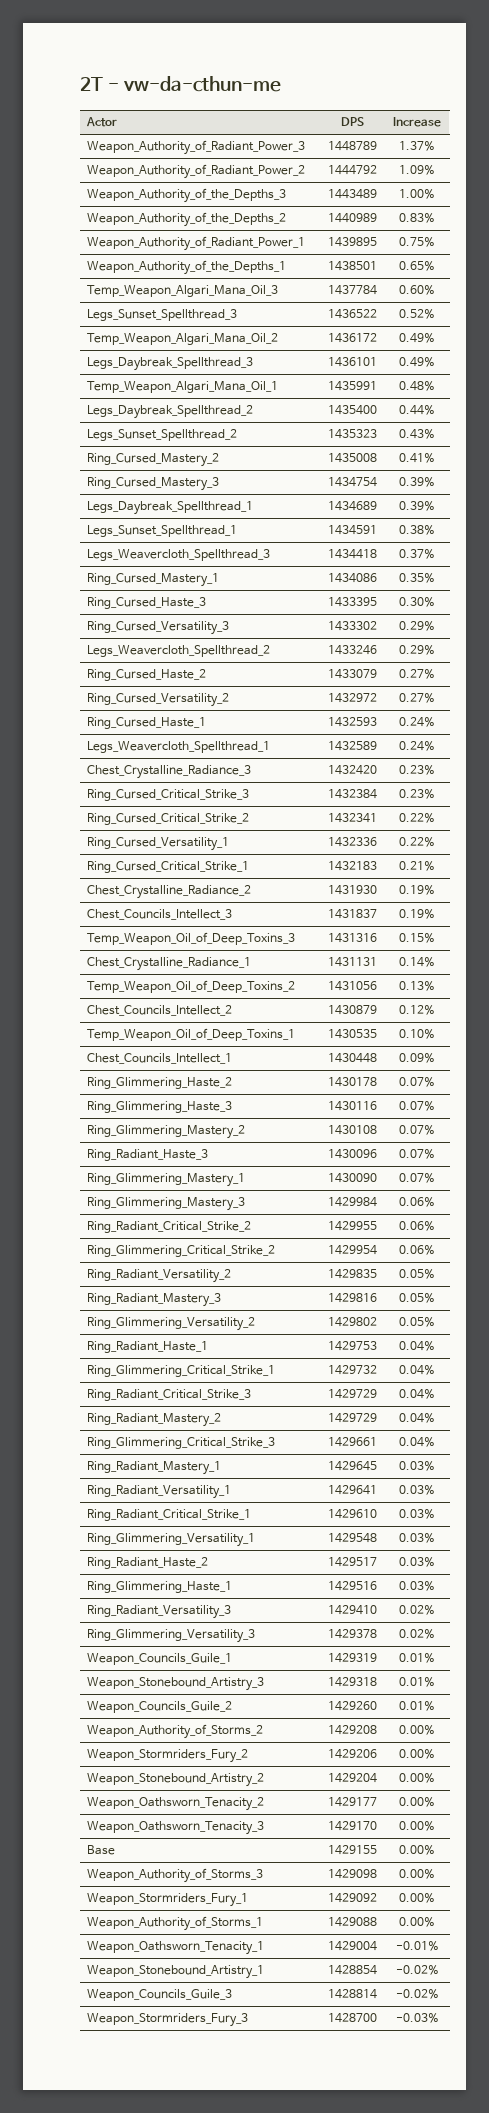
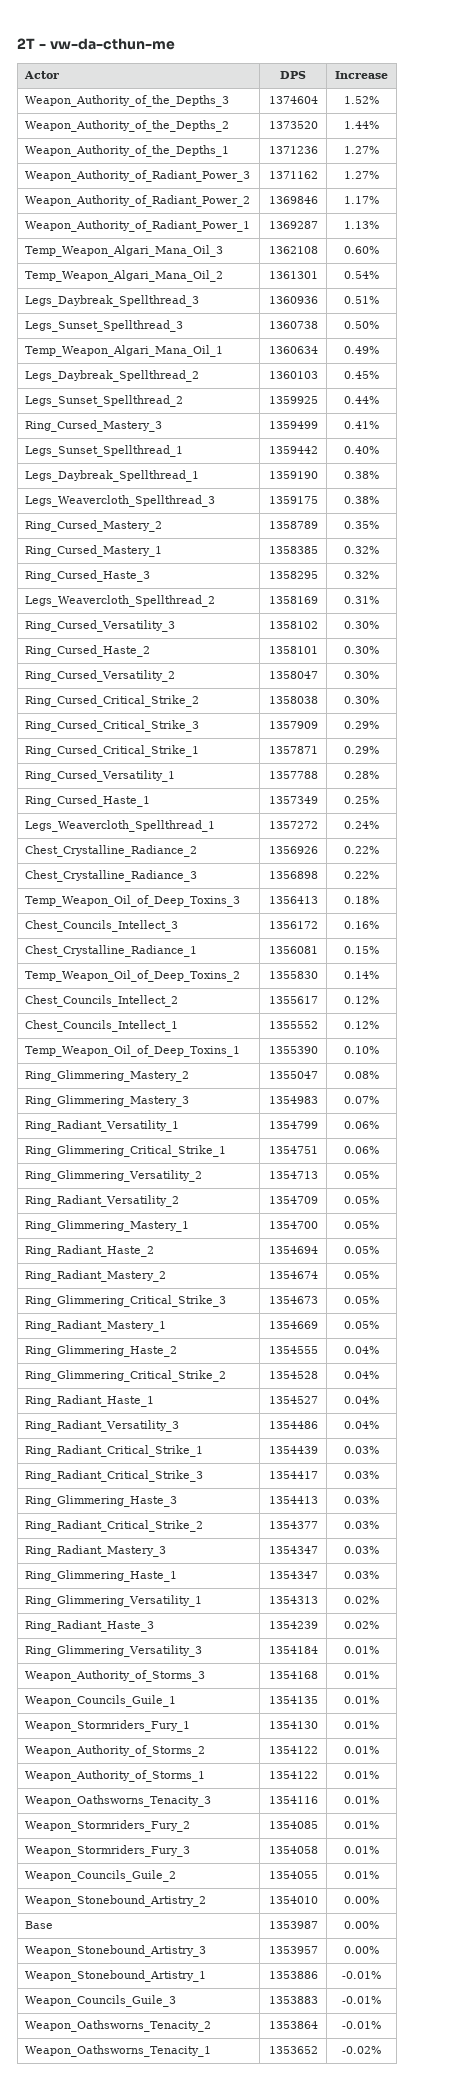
(441, 122) none -> [25,95,230,107] [268,96,318,104] [344,96,379,104] [25,120,230,132] [268,121,318,129] [344,121,379,129] [25,145,230,157] [268,146,318,154] [344,146,379,154] // Weapon_Authority_of_the_Depths_3 | 1374604 | 1.52% // Weapon_Authority_of_the_Depths_2 | 1373520 | 1.44% // Weapon_Authority_of_the_Depths_1 | 1371236 | 1.27%
[327,141,377,151] [399,141,435,151] 1448789 | 1.37% -> [268,171,318,179] [344,171,379,179] 1371162 | 1.27%
[327,165,377,175] [399,165,435,175] [86,188,286,203] [327,189,377,199] [399,189,435,199] [86,212,286,227] [327,213,377,223] [399,213,435,223] [86,236,305,251] [327,237,377,247] [399,237,435,247] [86,260,286,275] [327,261,377,271] [399,261,435,271] 1444792 | 1.09% // Weapon_Authority_of_the_Depths_3 | 1443489 | 1.00% // Weapon_Authority_of_the_Depths_2 | 1440989 | 0.83% // Weapon_Authority_of_Radiant_Power_1 | 1439895 | 0.75% // Weapon_Authority_of_the_Depths_1 | 1438501 | 0.65% -> [268,196,318,204] [344,196,379,204] [25,220,251,232] [268,221,318,229] [344,221,379,229] 1369846 | 1.17% // Weapon_Authority_of_Radiant_Power_1 | 1369287 | 1.13%
[327,285,377,295] 1437784 -> [268,246,318,254] 1362108
[86,309,237,321] [327,309,377,319] [399,309,435,319] [86,333,278,345] [327,333,377,343] [399,333,435,343] [86,357,253,371] [327,357,377,367] [399,357,435,367] [86,381,278,393] [327,381,377,391] [399,381,435,391] [86,405,253,419] [327,405,377,415] [399,405,435,415] [86,429,237,441] [327,429,377,439] [399,429,435,439] [86,453,219,467] [327,453,377,463] [399,453,435,463] [86,477,219,491] [327,477,377,487] [399,477,435,487] [86,501,253,515] [327,501,377,511] [399,501,435,511] [86,525,237,537] [327,525,377,535] [399,525,435,535] [86,549,270,561] [327,549,377,559] [399,549,435,559] Legs_Sunset_Spellthread_3 | 1436522 | 0.52% // Temp_Weapon_Algari_Mana_Oil_2 | 1436172 | 0.49% // Legs_Daybreak_Spellthread_3 | 1436101 | 0.49% // Temp_Weapon_Algari_Mana_Oil_1 | 1435991 | 0.48% // Legs_Daybreak_Spellthread_2 | 1435400 | 0.44% // Legs_Sunset_Spellthread_2 | 1435323 | 0.43% // Ring_Cursed_Mastery_2 | 1435008 | 0.41% // Ring_Cursed_Mastery_3 | 1434754 | 0.39% // Legs_Daybreak_Spellthread_1 | 1434689 | 0.39% // Legs_Sunset_Spellthread_1 | 1434591 | 0.38% // Legs_Weavercloth_Spellthread_3 | 1434418 | 0.37% -> [25,270,224,282] [268,271,318,279] [344,271,379,279] [25,295,200,307] [268,296,318,304] [344,296,379,304] [25,320,184,332] [268,321,318,329] [344,321,379,329] [25,345,224,357] [268,346,318,354] [344,346,379,354] [25,370,200,382] [268,371,318,379] [344,371,379,379] [25,395,184,407] [268,396,318,404] [344,396,379,404] [25,420,163,432] [268,421,318,429] [344,421,379,429] [25,445,184,457] [268,446,318,454] [344,446,379,454] [25,470,200,482] [268,471,318,479] [344,471,379,479] [25,495,216,507] [268,496,318,504] [344,496,379,504] [25,520,163,532] [268,521,318,529] [344,521,379,529] Temp_Weapon_Algari_Mana_Oil_2 | 1361301 | 0.54% // Legs_Daybreak_Spellthread_3 | 1360936 | 0.51% // Legs_Sunset_Spellthread_3 | 1360738 | 0.50% // Temp_Weapon_Algari_Mana_Oil_1 | 1360634 | 0.49% // Legs_Daybreak_Spellthread_2 | 1360103 | 0.45% // Legs_Sunset_Spellthread_2 | 1359925 | 0.44% // Ring_Cursed_Mastery_3 | 1359499 | 0.41% // Legs_Sunset_Spellthread_1 | 1359442 | 0.40% // Legs_Daybreak_Spellthread_1 | 1359190 | 0.38% // Legs_Weavercloth_Spellthread_3 | 1359175 | 0.38% // Ring_Cursed_Mastery_2 | 1358789 | 0.35%
[327,573,377,583] [399,573,435,583] 1434086 | 0.35% -> [268,546,318,554] [344,546,379,554] 1358385 | 0.32%
[327,597,377,607] [399,597,435,607] [86,621,229,635] [327,621,377,631] [399,621,435,631] [86,645,270,657] [327,645,377,655] [399,645,435,655] [86,669,206,681] [327,669,377,679] [399,669,435,679] [86,693,229,707] [327,693,377,703] [399,693,435,703] [86,717,206,729] [327,717,377,727] [399,717,435,727] [86,741,270,753] [327,741,377,751] [399,741,435,751] [86,765,251,779] [327,765,377,775] [399,765,435,775] [86,789,249,801] [327,789,377,799] [399,789,435,799] [86,813,249,825] [327,813,377,823] [399,813,435,823] [86,837,229,851] [327,837,377,847] [399,837,435,847] [86,861,249,873] [327,861,377,871] [399,861,435,871] [86,885,251,899] [327,885,377,895] [399,885,435,895] [86,909,232,920] [327,909,377,919] [399,909,435,919] [86,932,295,945] [327,933,377,943] 1433395 | 0.30% // Ring_Cursed_Versatility_3 | 1433302 | 0.29% // Legs_Weavercloth_Spellthread_2 | 1433246 | 0.29% // Ring_Cursed_Haste_2 | 1433079 | 0.27% // Ring_Cursed_Versatility_2 | 1432972 | 0.27% // Ring_Cursed_Haste_1 | 1432593 | 0.24% // Legs_Weavercloth_Spellthread_1 | 1432589 | 0.24% // Chest_Crystalline_Radiance_3 | 1432420 | 0.23% // Ring_Cursed_Critical_Strike_3 | 1432384 | 0.23% // Ring_Cursed_Critical_Strike_2 | 1432341 | 0.22% // Ring_Cursed_Versatility_1 | 1432336 | 0.22% // Ring_Cursed_Critical_Strike_1 | 1432183 | 0.21% // Chest_Crystalline_Radiance_2 | 1431930 | 0.19% // Chest_Councils_Intellect_3 | 1431837 | 0.19% // Temp_Weapon_Oil_of_Deep_Toxins_3 | 1431316 -> [268,571,318,579] [344,571,379,579] [25,595,216,607] [268,596,318,604] [344,596,379,604] [25,620,176,632] [268,621,318,629] [344,621,379,629] [25,645,151,657] [268,646,318,654] [344,646,379,654] [25,670,176,682] [268,671,318,679] [344,671,379,679] [25,695,200,707] [268,696,318,704] [344,696,379,704] [25,720,200,732] [268,721,318,729] [344,721,379,729] [25,745,200,757] [268,746,318,754] [344,746,379,754] [25,770,176,782] [268,771,318,779] [344,771,379,779] [25,795,151,807] [268,796,318,804] [344,796,379,804] [25,820,216,832] [268,821,318,829] [344,821,379,829] [25,845,198,857] [268,846,318,854] [344,846,379,854] [25,870,198,882] [268,871,318,879] [344,871,379,879] [25,895,241,907] [268,896,318,904] [344,896,379,904] [25,920,179,932] [268,921,318,929] [344,921,379,929] [25,945,198,957] [268,946,318,954] 1358295 | 0.32% // Legs_Weavercloth_Spellthread_2 | 1358169 | 0.31% // Ring_Cursed_Versatility_3 | 1358102 | 0.30% // Ring_Cursed_Haste_2 | 1358101 | 0.30% // Ring_Cursed_Versatility_2 | 1358047 | 0.30% // Ring_Cursed_Critical_Strike_2 | 1358038 | 0.30% // Ring_Cursed_Critical_Strike_3 | 1357909 | 0.29% // Ring_Cursed_Critical_Strike_1 | 1357871 | 0.29% // Ring_Cursed_Versatility_1 | 1357788 | 0.28% // Ring_Cursed_Haste_1 | 1357349 | 0.25% // Legs_Weavercloth_Spellthread_1 | 1357272 | 0.24% // Chest_Crystalline_Radiance_2 | 1356926 | 0.22% // Chest_Crystalline_Radiance_3 | 1356898 | 0.22% // Temp_Weapon_Oil_of_Deep_Toxins_3 | 1356413 | 0.18% // Chest_Councils_Intellect_3 | 1356172 | 0.16% // Chest_Crystalline_Radiance_1 | 1356081
[86,957,251,971] [327,957,377,967] Chest_Crystalline_Radiance_1 | 1431131 -> [25,970,241,982] [268,971,318,979] Temp_Weapon_Oil_of_Deep_Toxins_2 | 1355830
[86,980,295,993] [327,981,377,991] [399,981,435,991] [86,1005,232,1016] [327,1005,377,1015] Temp_Weapon_Oil_of_Deep_Toxins_2 | 1431056 | 0.13% // Chest_Councils_Intellect_2 | 1430879 -> [25,995,179,1007] [268,996,318,1004] [344,996,379,1004] [25,1020,179,1032] [268,1021,318,1029] Chest_Councils_Intellect_2 | 1355617 | 0.12% // Chest_Councils_Intellect_1 | 1355552
[327,1029,377,1039] 1430535 -> [268,1046,318,1054] 1355390
[86,1053,232,1064] [327,1053,377,1063] [399,1053,435,1063] [86,1077,232,1089] [327,1077,377,1087] [399,1077,435,1087] [86,1101,232,1113] [327,1101,377,1111] [399,1101,435,1111] [86,1125,245,1139] [327,1125,377,1135] [399,1125,435,1135] [86,1149,208,1161] [327,1149,377,1159] [399,1149,435,1159] [86,1173,245,1187] [327,1173,377,1183] [399,1173,435,1183] [86,1197,245,1211] [327,1197,377,1207] [399,1197,435,1207] [86,1221,251,1233] [327,1221,377,1231] [399,1221,435,1231] [86,1245,275,1257] [327,1245,377,1255] [399,1245,435,1255] [86,1269,231,1283] [327,1269,377,1279] [399,1269,435,1279] [86,1293,221,1307] [327,1293,377,1303] [399,1293,435,1303] [86,1317,255,1331] [327,1317,377,1327] [399,1317,435,1327] [86,1341,208,1353] [327,1341,377,1351] [399,1341,435,1351] [86,1365,275,1377] [327,1365,377,1375] [399,1365,435,1375] [86,1389,251,1401] [327,1389,377,1399] [399,1389,435,1399] [86,1413,221,1427] [327,1413,377,1423] [399,1413,435,1423] [86,1437,275,1449] [327,1437,377,1447] [399,1437,435,1447] [86,1461,221,1475] [327,1461,377,1471] [399,1461,435,1471] [86,1485,231,1499] [327,1485,377,1495] [399,1485,435,1495] [86,1509,251,1521] [327,1509,377,1519] [399,1509,435,1519] [86,1533,255,1547] [327,1533,377,1543] [399,1533,435,1543] [86,1557,208,1569] [327,1557,377,1567] [399,1557,435,1567] [86,1581,232,1593] [327,1581,377,1591] [399,1581,435,1591] [86,1605,231,1619] [327,1605,377,1615] [399,1605,435,1615] [86,1629,255,1643] [327,1629,377,1639] [399,1629,435,1639] Chest_Councils_Intellect_1 | 1430448 | 0.09% // Ring_Glimmering_Haste_2 | 1430178 | 0.07% // Ring_Glimmering_Haste_3 | 1430116 | 0.07% // Ring_Glimmering_Mastery_2 | 1430108 | 0.07% // Ring_Radiant_Haste_3 | 1430096 | 0.07% // Ring_Glimmering_Mastery_1 | 1430090 | 0.07% // Ring_Glimmering_Mastery_3 | 1429984 | 0.06% // Ring_Radiant_Critical_Strike_2 | 1429955 | 0.06% // Ring_Glimmering_Critical_Strike_2 | 1429954 | 0.06% // Ring_Radiant_Versatility_2 | 1429835 | 0.05% // Ring_Radiant_Mastery_3 | 1429816 | 0.05% // Ring_Glimmering_Versatility_2 | 1429802 | 0.05% // Ring_Radiant_Haste_1 | 1429753 | 0.04% // Ring_Glimmering_Critical_Strike_1 | 1429732 | 0.04% // Ring_Radiant_Critical_Strike_3 | 1429729 | 0.04% // Ring_Radiant_Mastery_2 | 1429729 | 0.04% // Ring_Glimmering_Critical_Strike_3 | 1429661 | 0.04% // Ring_Radiant_Mastery_1 | 1429645 | 0.03% // Ring_Radiant_Versatility_1 | 1429641 | 0.03% // Ring_Radiant_Critical_Strike_1 | 1429610 | 0.03% // Ring_Glimmering_Versatility_1 | 1429548 | 0.03% // Ring_Radiant_Haste_2 | 1429517 | 0.03% // Ring_Glimmering_Haste_1 | 1429516 | 0.03% // Ring_Radiant_Versatility_3 | 1429410 | 0.02% // Ring_Glimmering_Versatility_3 | 1429378 | 0.02% -> [25,1070,190,1082] [268,1071,318,1079] [344,1071,379,1079] [25,1095,190,1107] [268,1096,318,1104] [344,1096,379,1104] [25,1120,180,1132] [268,1121,318,1129] [344,1121,379,1129] [25,1145,227,1157] [268,1146,318,1154] [344,1146,379,1154] [25,1170,203,1182] [268,1171,318,1179] [344,1171,379,1179] [25,1195,180,1207] [268,1196,318,1204] [344,1196,379,1204] [25,1220,190,1232] [268,1221,318,1229] [344,1221,379,1229] [25,1245,155,1257] [268,1246,318,1254] [344,1246,379,1254] [25,1270,167,1282] [268,1271,318,1279] [344,1271,379,1279] [25,1295,227,1307] [268,1296,318,1304] [344,1296,379,1304] [25,1320,167,1332] [268,1321,318,1329] [344,1321,379,1329] [25,1345,178,1357] [268,1346,318,1354] [344,1346,379,1354] [25,1370,227,1382] [268,1371,318,1379] [344,1371,379,1379] [25,1395,155,1407] [268,1396,318,1404] [344,1396,379,1404] [25,1420,180,1432] [268,1421,318,1429] [344,1421,379,1429] [25,1445,204,1457] [268,1446,318,1454] [344,1446,379,1454] [25,1470,204,1482] [268,1471,318,1479] [344,1471,379,1479] [25,1495,178,1507] [268,1496,318,1504] [344,1496,379,1504] [25,1520,204,1532] [268,1521,318,1529] [344,1521,379,1529] [25,1545,167,1557] [268,1546,318,1554] [344,1546,379,1554] [25,1570,178,1582] [268,1571,318,1579] [344,1571,379,1579] [25,1595,203,1607] [268,1596,318,1604] [344,1596,379,1604] [25,1620,155,1632] [268,1621,318,1629] [344,1621,379,1629] [25,1645,203,1657] [268,1646,318,1654] [344,1646,379,1654] [25,1670,206,1682] [268,1671,318,1679] [344,1671,379,1679] Ring_Glimmering_Mastery_2 | 1355047 | 0.08% // Ring_Glimmering_Mastery_3 | 1354983 | 0.07% // Ring_Radiant_Versatility_1 | 1354799 | 0.06% // Ring_Glimmering_Critical_Strike_1 | 1354751 | 0.06% // Ring_Glimmering_Versatility_2 | 1354713 | 0.05% // Ring_Radiant_Versatility_2 | 1354709 | 0.05% // Ring_Glimmering_Mastery_1 | 1354700 | 0.05% // Ring_Radiant_Haste_2 | 1354694 | 0.05% // Ring_Radiant_Mastery_2 | 1354674 | 0.05% // Ring_Glimmering_Critical_Strike_3 | 1354673 | 0.05% // Ring_Radiant_Mastery_1 | 1354669 | 0.05% // Ring_Glimmering_Haste_2 | 1354555 | 0.04% // Ring_Glimmering_Critical_Strike_2 | 1354528 | 0.04% // Ring_Radiant_Haste_1 | 1354527 | 0.04% // Ring_Radiant_Versatility_3 | 1354486 | 0.04% // Ring_Radiant_Critical_Strike_1 | 1354439 | 0.03% // Ring_Radiant_Critical_Strike_3 | 1354417 | 0.03% // Ring_Glimmering_Haste_3 | 1354413 | 0.03% // Ring_Radiant_Critical_Strike_2 | 1354377 | 0.03% // Ring_Radiant_Mastery_3 | 1354347 | 0.03% // Ring_Glimmering_Haste_1 | 1354347 | 0.03% // Ring_Glimmering_Versatility_1 | 1354313 | 0.02% // Ring_Radiant_Haste_3 | 1354239 | 0.02% // Ring_Glimmering_Versatility_3 | 1354184 | 0.01% // Weapon_Authority_of_Storms_3 | 1354168 | 0.01%
[327,1653,377,1663] [399,1653,435,1663] [86,1677,264,1691] [327,1677,377,1687] 1429319 | 0.01% // Weapon_Stonebound_Artistry_3 | 1429318 -> [268,1696,318,1704] [344,1696,379,1704] [25,1720,191,1732] [268,1721,318,1729] [344,1721,379,1729] [25,1745,206,1757] [268,1746,318,1754] [344,1746,379,1754] [25,1770,206,1782] [268,1771,318,1779] [344,1771,379,1779] [25,1795,212,1807] [268,1796,318,1804] [344,1796,379,1804] [25,1820,191,1832] [268,1821,318,1829] [344,1821,379,1829] [25,1845,191,1857] [268,1846,318,1854] 1354135 | 0.01% // Weapon_Stormriders_Fury_1 | 1354130 | 0.01% // Weapon_Authority_of_Storms_2 | 1354122 | 0.01% // Weapon_Authority_of_Storms_1 | 1354122 | 0.01% // Weapon_Oathsworns_Tenacity_3 | 1354116 | 0.01% // Weapon_Stormriders_Fury_2 | 1354085 | 0.01% // Weapon_Stormriders_Fury_3 | 1354058
[327,1701,377,1711] [399,1701,435,1711] [86,1724,263,1739] [327,1725,377,1735] [399,1725,435,1735] [86,1749,248,1763] [327,1749,377,1759] [399,1749,435,1759] [86,1773,264,1787] [327,1773,377,1783] [399,1773,435,1783] [86,1797,264,1811] [327,1797,377,1807] [399,1797,435,1807] [86,1821,264,1835] [327,1821,377,1831] 1429260 | 0.01% // Weapon_Authority_of_Storms_2 | 1429208 | 0.00% // Weapon_Stormriders_Fury_2 | 1429206 | 0.00% // Weapon_Stonebound_Artistry_2 | 1429204 | 0.00% // Weapon_Oathsworn_Tenacity_2 | 1429177 | 0.00% // Weapon_Oathsworn_Tenacity_3 | 1429170 -> [268,1871,318,1879] [344,1871,379,1879] [25,1895,207,1907] [268,1896,318,1904] 1354055 | 0.01% // Weapon_Stonebound_Artistry_2 | 1354010
[327,1845,377,1855] [399,1845,435,1855] [86,1868,263,1883] [327,1869,377,1879] [399,1869,435,1879] [86,1893,248,1907] [327,1893,377,1903] [399,1893,435,1903] [86,1916,263,1931] [327,1917,377,1927] [399,1917,435,1927] [86,1941,264,1955] [327,1941,377,1951] [395,1941,439,1951] [86,1965,264,1979] [327,1965,377,1975] [395,1965,439,1975] [86,1989,232,2001] [327,1989,377,1999] [395,1989,439,1999] [86,2013,248,2027] [327,2013,377,2023] [395,2013,439,2023] 1429155 | 0.00% // Weapon_Authority_of_Storms_3 | 1429098 | 0.00% // Weapon_Stormriders_Fury_1 | 1429092 | 0.00% // Weapon_Authority_of_Storms_1 | 1429088 | 0.00% // Weapon_Oathsworn_Tenacity_1 | 1429004 | -0.01% // Weapon_Stonebound_Artistry_1 | 1428854 | -0.02% // Weapon_Councils_Guile_3 | 1428814 | -0.02% // Weapon_Stormriders_Fury_3 | 1428700 | -0.03% -> [268,1921,318,1929] [344,1921,379,1929] [25,1945,207,1957] [268,1946,318,1954] [344,1946,379,1954] [25,1970,207,1982] [268,1971,318,1979] [342,1971,381,1979] [25,1995,177,2007] [268,1996,318,2004] [342,1996,381,2004] [25,2020,212,2032] [268,2021,318,2029] [342,2021,381,2029] [25,2045,212,2057] [268,2046,318,2054] [342,2046,381,2054] 1353987 | 0.00% // Weapon_Stonebound_Artistry_3 | 1353957 | 0.00% // Weapon_Stonebound_Artistry_1 | 1353886 | -0.01% // Weapon_Councils_Guile_3 | 1353883 | -0.01% // Weapon_Oathsworns_Tenacity_2 | 1353864 | -0.01% // Weapon_Oathsworns_Tenacity_1 | 1353652 | -0.02%

